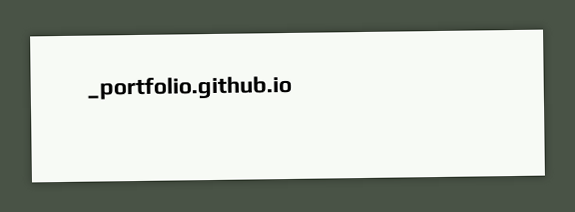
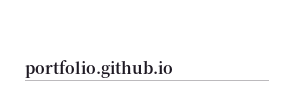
[86,75,292,100] _portfolio.github.io -> [25,60,173,78] portfolio.github.io

